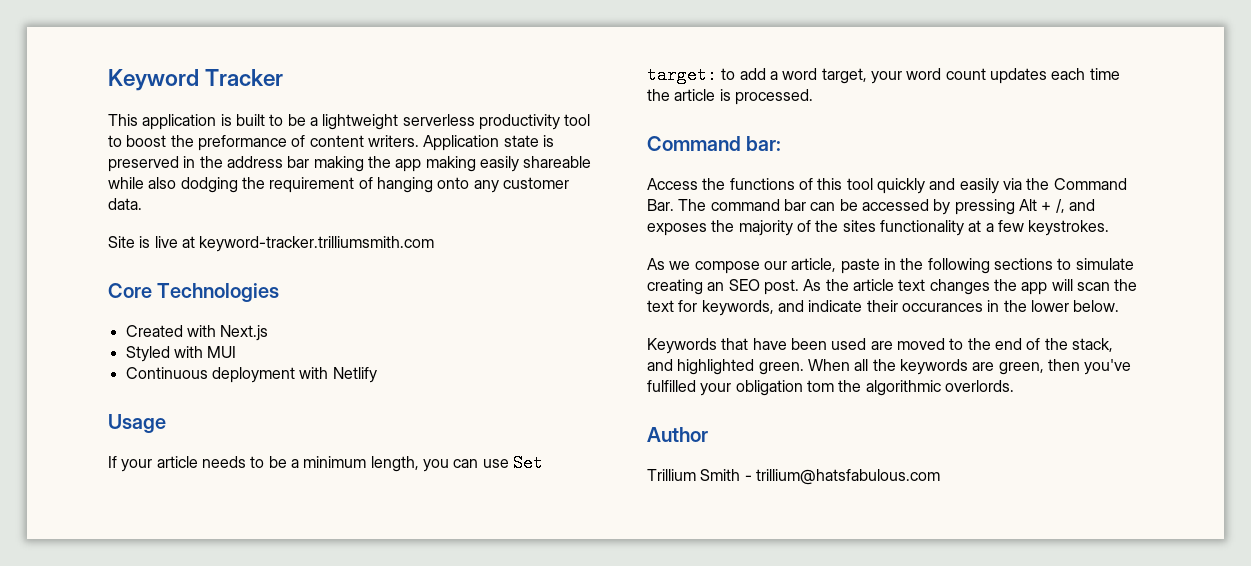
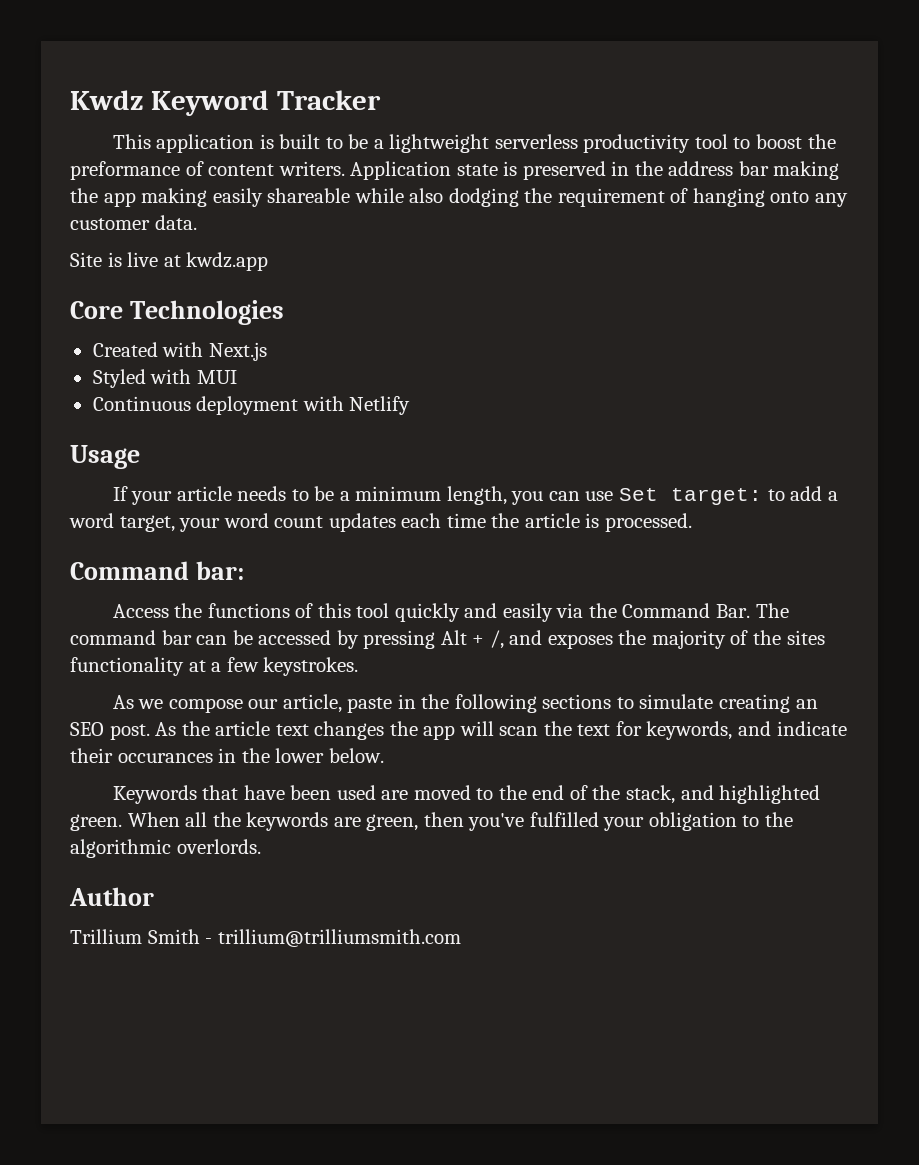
(108, 80) none -> [70,90,143,110] Kwdz
[199,236,435,252] keyword-tracker.trilliumsmith.com -> [186,252,269,271] kwdz.app
[806,380,834,392] tom -> [742,815,760,827] to
[755,469,940,485] trillium@hatsfabulous.com -> [217,929,461,947] trillium@trilliumsmith.com

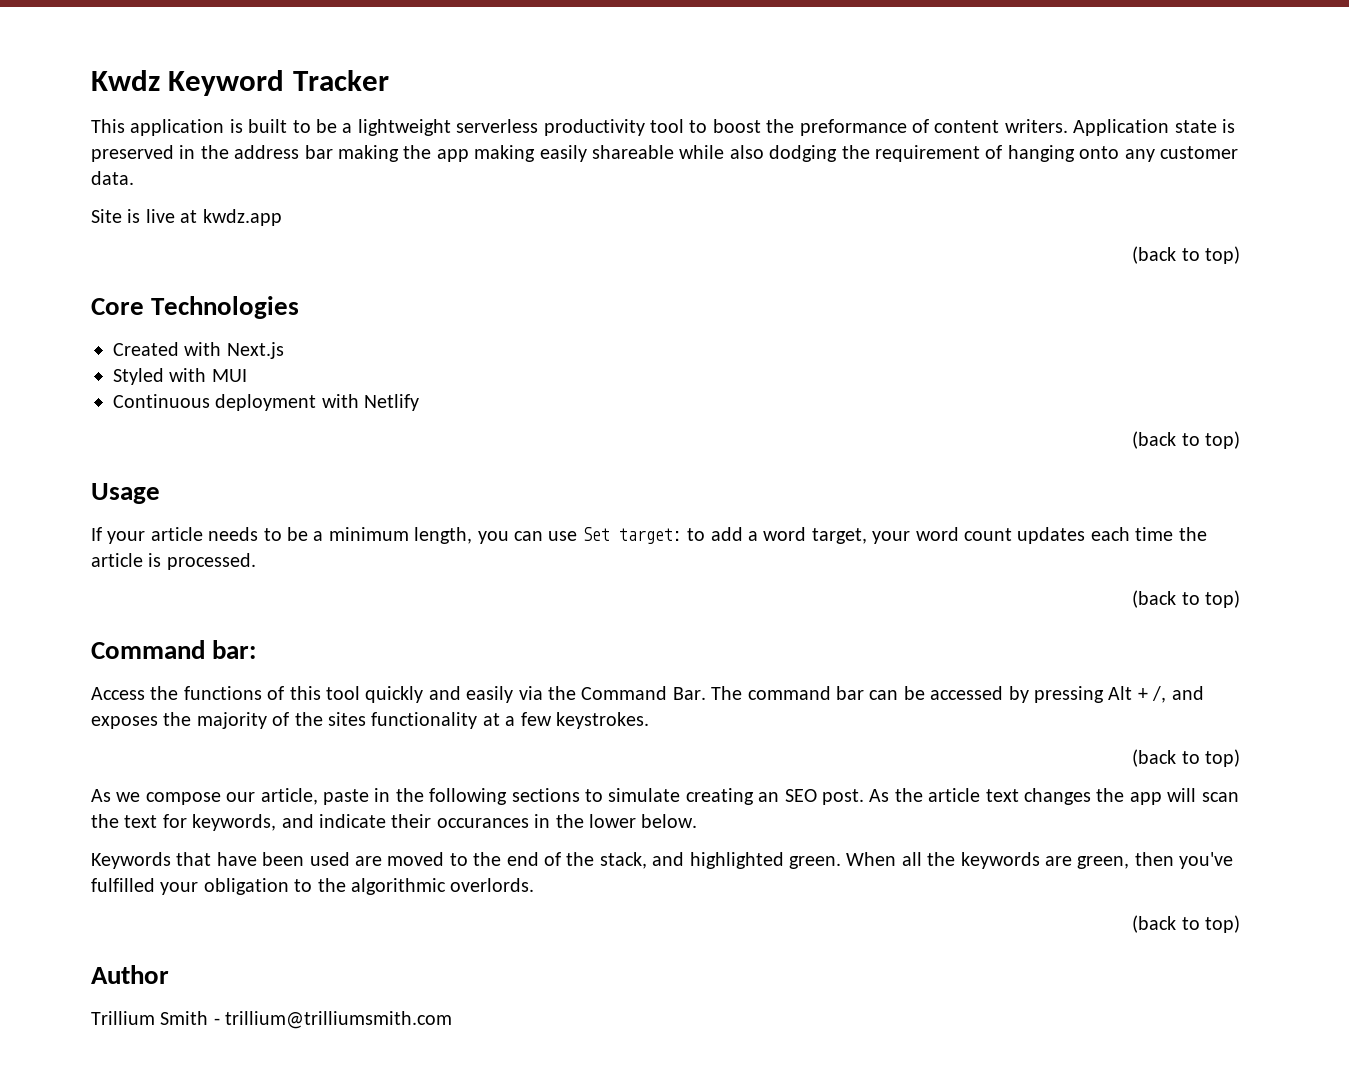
(269, 261) none -> [1132,246,1241,264] // (back to top)
(411, 405) none -> [1132,431,1241,449] // (back to top)
(692, 522) none -> [1132,590,1241,608] // (back to top)
(359, 666) none -> [1132,749,1241,767] // (back to top)
(261, 846) none -> [1132,915,1241,933] // (back to top)

